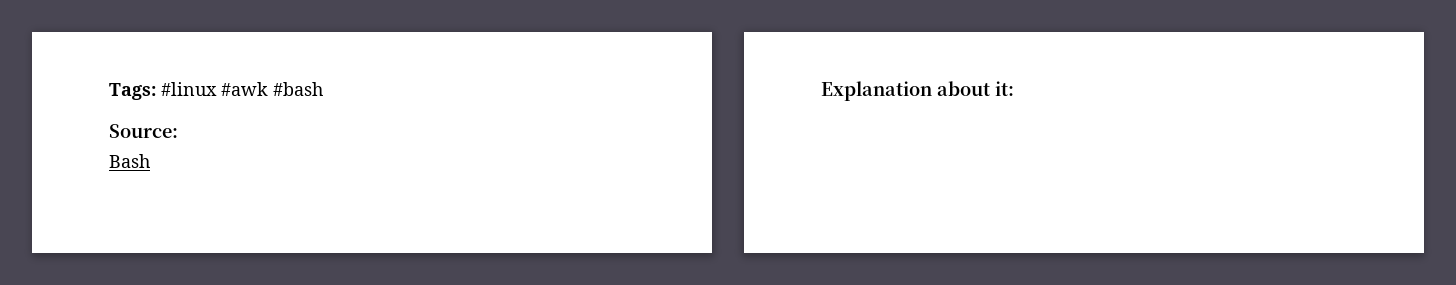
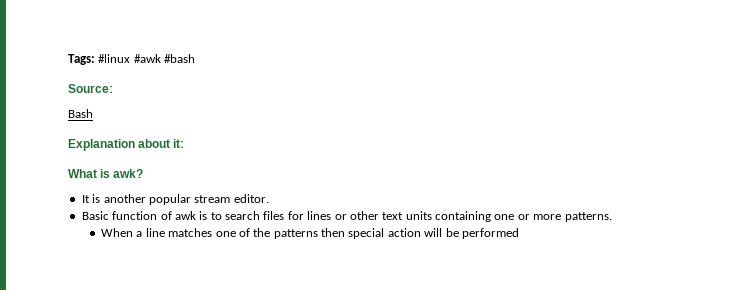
(1014, 88) none -> [68,169,144,178] [81,194,269,205] [81,211,612,222] [101,228,519,239] // What is awk? // It is another popular stream editor. // Basic function of awk is to search files for lines or other text units containing one or more patterns. // When a line matches one of the patterns then special action will be performed

